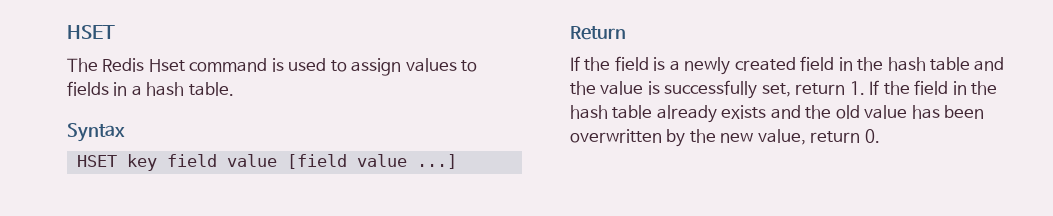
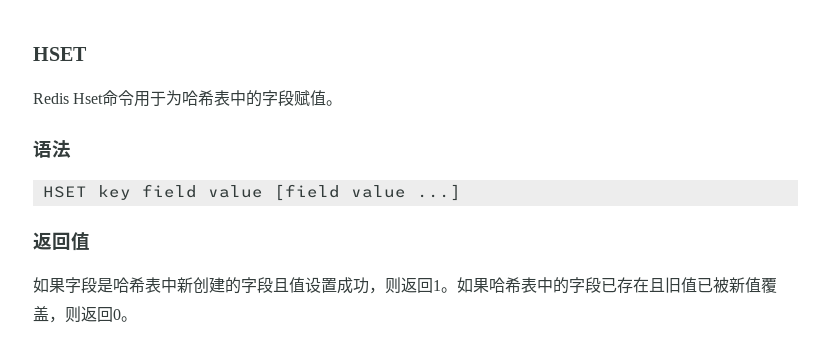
[67,58,98,72] The -> (87, 54) none
[189,58,478,76] [67,81,234,96] [67,123,125,142] command is used to assign values to fields in a hash table. // Syntax -> [102,90,343,107] [33,140,71,158] 命令用于为哈希表中的字段赋值。 // 语法
[570,26,626,40] [570,56,1005,75] [570,80,998,99] [570,105,985,123] [570,129,880,147] Return // If the field is a newly created field in the hash table and the value is successfully set, return 1. If the field in the hash table already exists and the old value has been overwritten by the new value, return 0. -> [33,232,90,251] [33,277,777,294] [33,306,137,323] 返回值 // 如果字段是哈希表中新创建的字段且值设置成功，则返回1。如果哈希表中的字段已存在且旧值已被新值覆盖，则返回0。

